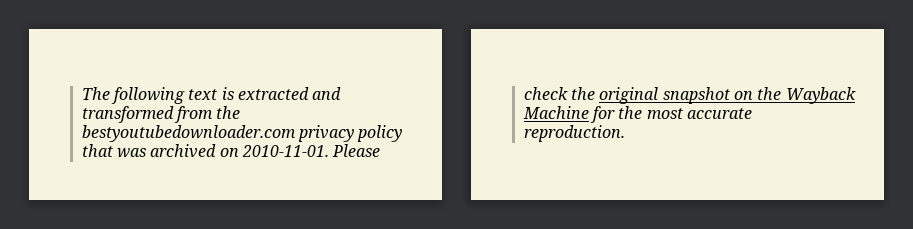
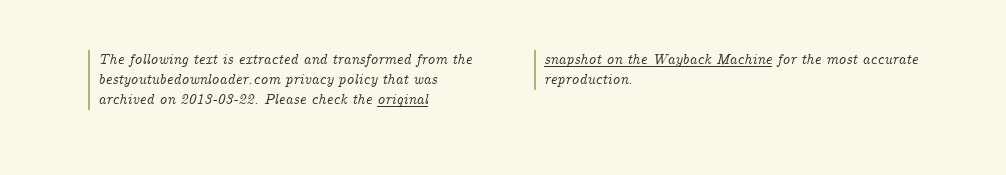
[241,145,329,157] 2010-11-01. -> [180,94,260,104] 2013-03-22.

